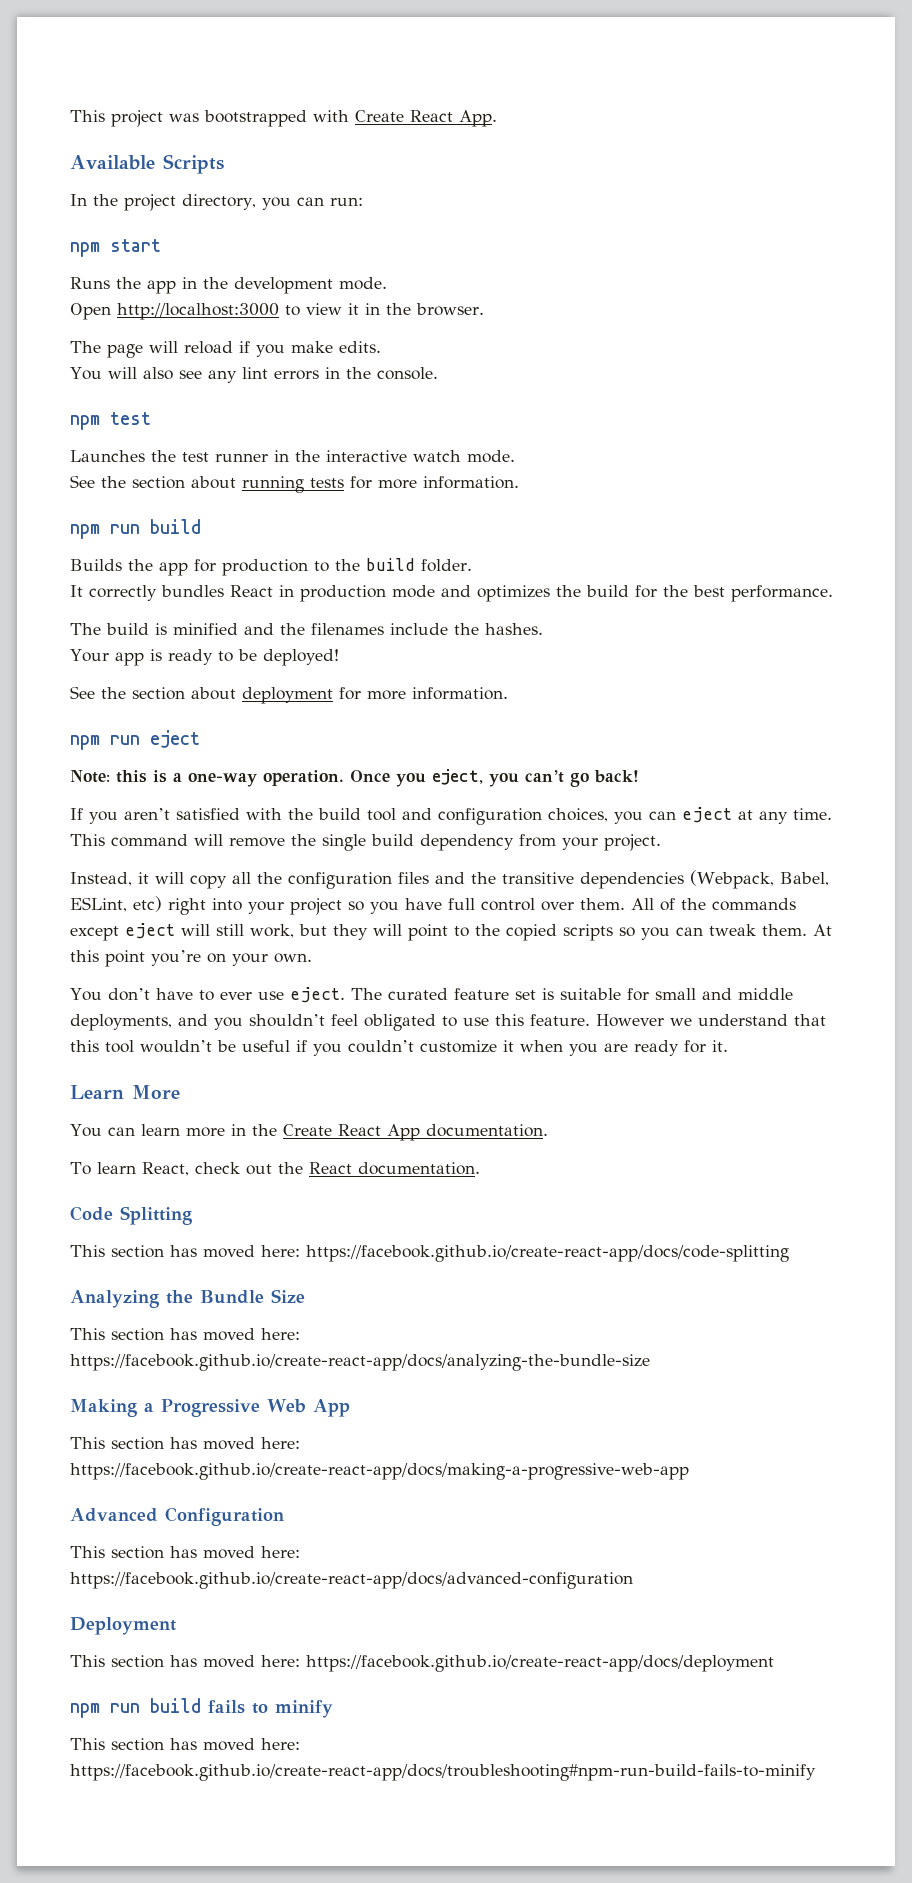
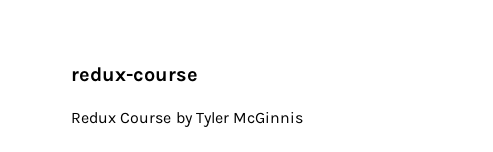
[70,110,497,127] [70,154,224,174] [70,194,363,211] [70,239,161,257] [70,277,387,294] [70,303,484,320] [70,341,381,358] [70,367,438,383] [70,412,151,430] [70,450,515,463] [70,475,519,493] [70,519,201,539] [70,558,472,576] [70,585,833,602] [70,623,543,635] [70,649,339,666] [70,686,508,704] [70,730,200,750] [70,769,639,787] [70,807,832,825] [70,834,661,851] [70,870,829,889] [70,896,796,915] [70,923,832,941] [70,950,312,967] [70,987,793,1003] [70,1014,826,1031] [70,1040,728,1056] [70,1085,180,1099] [70,1124,548,1141] [70,1162,480,1176] [70,1206,192,1225] [70,1245,789,1262] [70,1289,305,1308] [70,1328,300,1341] [70,1354,650,1371] [70,1399,350,1417] [70,1437,300,1450] [70,1463,689,1480] [70,1507,284,1526] [70,1546,300,1559] [70,1572,633,1589] [70,1617,176,1635] [70,1655,774,1672] [70,1698,333,1718] [70,1738,300,1751] [70,1764,816,1781] This project was bootstrapped with Create React App. // Available Scripts // In the project directory, you can run: // npm start // Runs the app in the development mode. // Open http://localhost:3000 to view it in the browser. // The page will reload if you make edits. // You will also see any lint errors in the console. // npm test // Launches the test runner in the interactive watch mode. // See the section about running tests for more information. // npm run build // Builds the app for production to the build folder. // It correctly bundles React in production mode and optimizes the build for the best performance. // The build is minified and the filenames include the hashes. // Your app is ready to be deployed! // See the section about deployment for more information. // npm run eject // Note: this is a one-way operation. Once you eject, you can’t go back! // If you aren’t satisfied with the build tool and configuration choices, you can eject at any time. This command will remove the single build dependency from your project. // Instead, it will copy all the configuration files and the transitive dependencies (Webpack, Babel, ESLint, etc) right into your project so you have full control over them. All of the commands except eject will still work, but they will point to the copied scripts so you can tweak them. At this point you’re on your own. // You don’t have to ever use eject. The curated feature set is suitable for small and middle deployments, and you shouldn’t feel obligated to use this feature. However we understand that this tool wouldn’t be useful if you couldn’t customize it when you are ready for it. // Learn More // You can learn more in the Create React App documentation. // To learn React, check out the React documentation. // Code Splitting // This section has moved here: https://facebook.github.io/create-react-app/docs/code-splitting // Analyzing the Bundle Size // This section has moved here: https://facebook.github.io/create-react-app/docs/analyzing-the-bundle-size // Making a Progressive Web App // This section has moved here: https://facebook.github.io/create-react-app/docs/making-a-progressive-web-app // Advanced Configuration // This section has moved here: https://facebook.github.io/create-react-app/docs/advanced-configuration // Deployment // This section has moved here: https://facebook.github.io/create-react-app/docs/deployment // npm run build fails to minify // This section has moved here: https://facebook.github.io/create-react-app/docs/troubleshooting#npm-run-build-fails-to-minify -> [71,67,198,82] [71,111,304,127] redux-course // Redux Course by Tyler McGinnis

